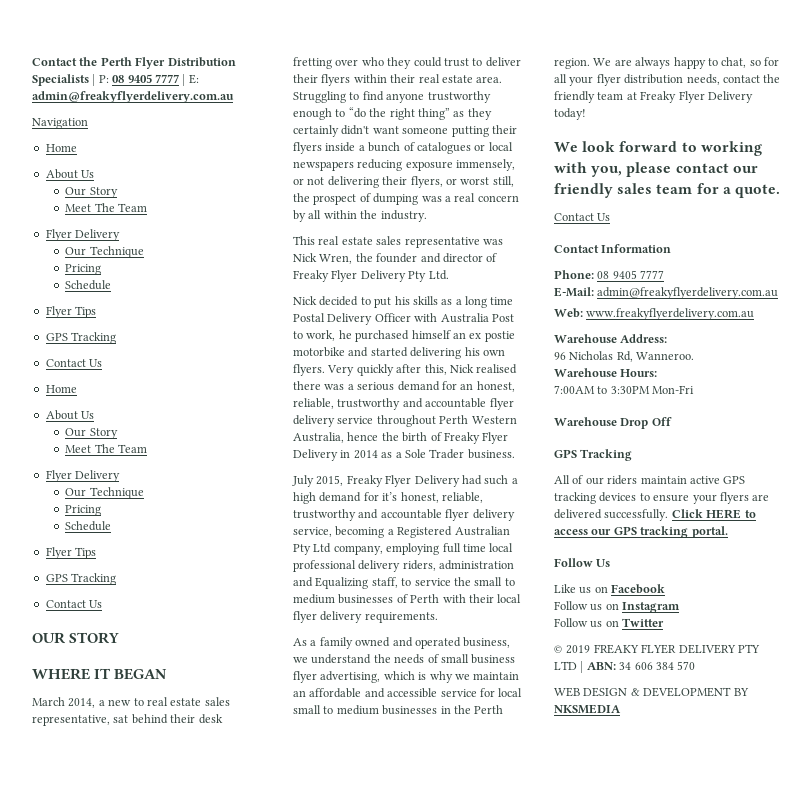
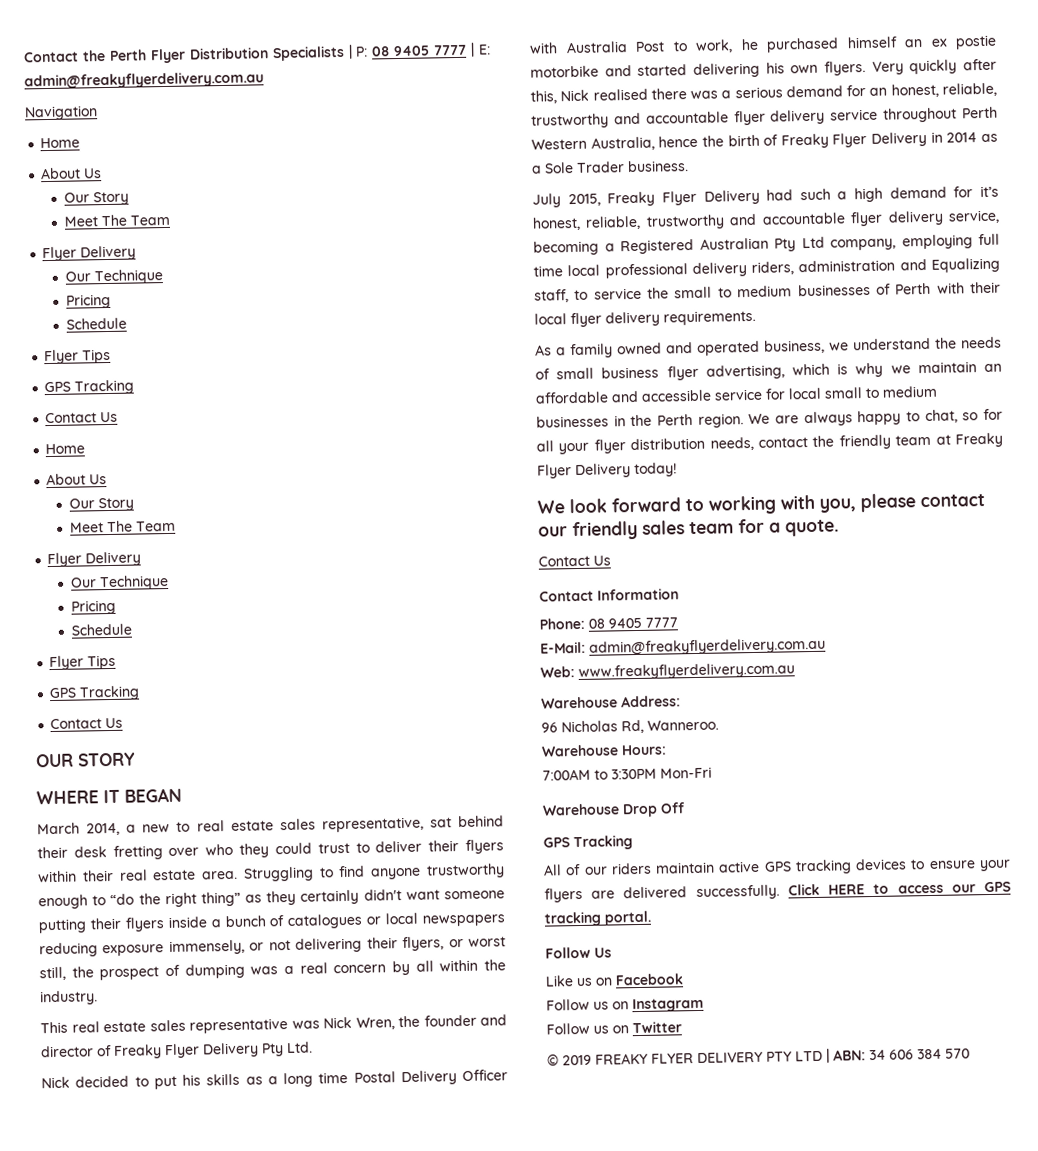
[554,687,749,697] [554,704,621,714] // WEB DESIGN & DEVELOPMENT BY NKSMEDIA -> (970, 1053) none

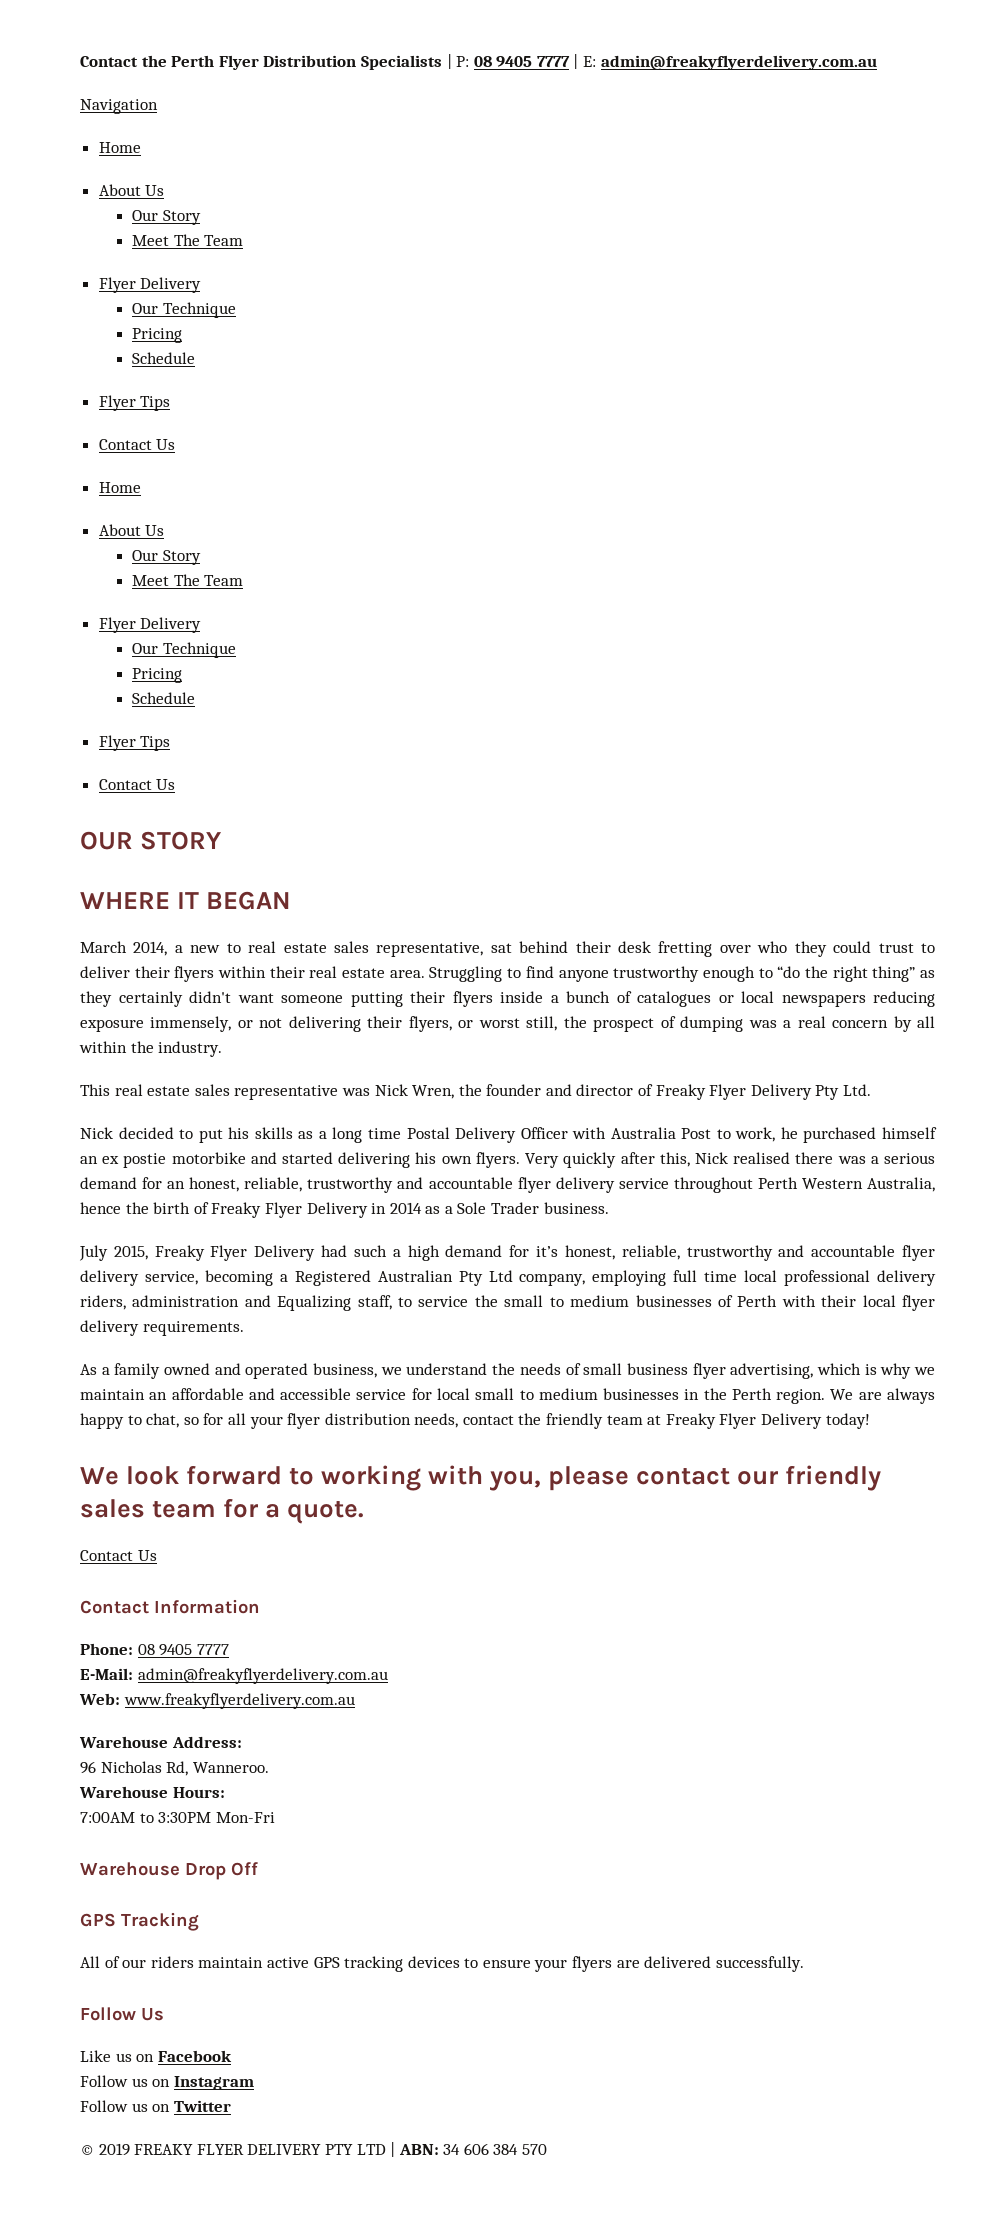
[44,379,135,395] // GPS Tracking -> (171, 403) none
[49,685,141,701] // GPS Tracking -> (171, 743) none
[787,881,1011,896] [544,910,651,927] Click HERE to access our GPS tracking portal. -> (804, 1964) none

